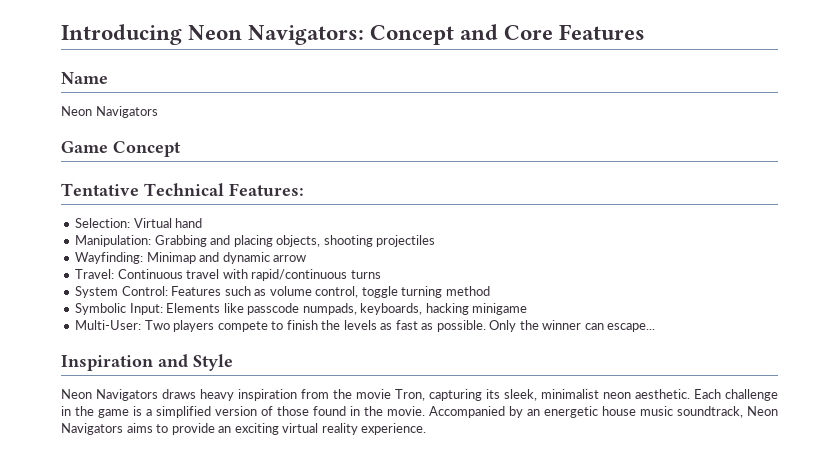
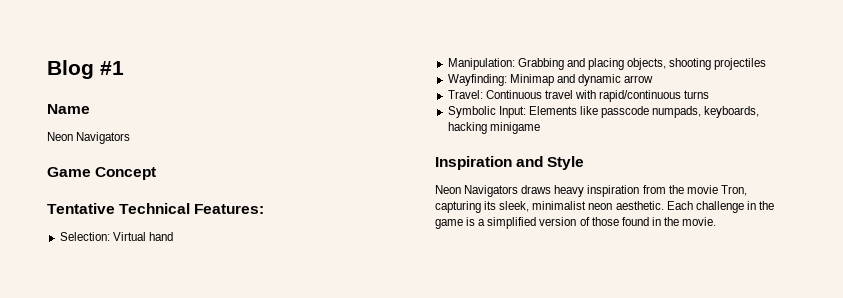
[61,24,646,45] Introducing Neon Navigators: Concept and Core Features -> [47,60,124,79] Blog #1
[75,286,490,298] // System Control: Features such as volume control, toggle turning method -> (710, 94) none
[75,320,656,332] // Multi-User: Two players compete to finish the levels as fast as possible. Only the winner can escape... -> (540, 128) none
[429,406,778,418] [61,423,427,435] Accompanied by an energetic house music soundtrack, Neon Navigators aims to provide an exciting virtual reality experience. -> (717, 221) none

